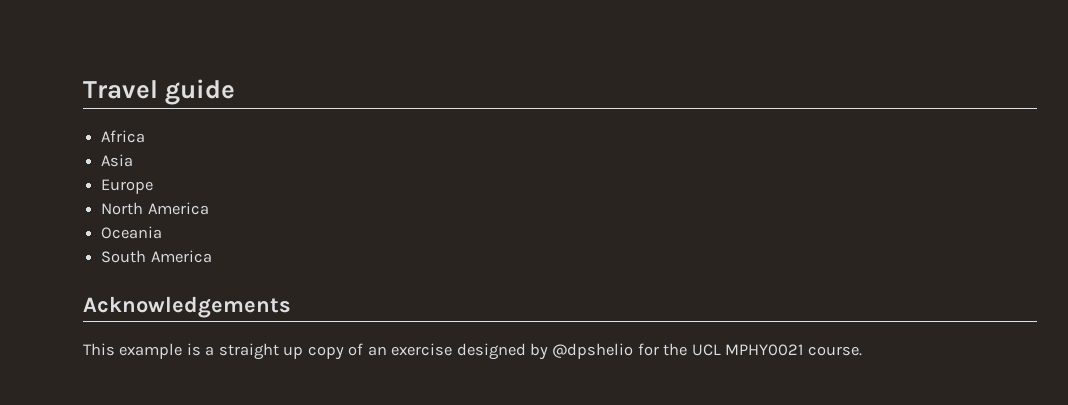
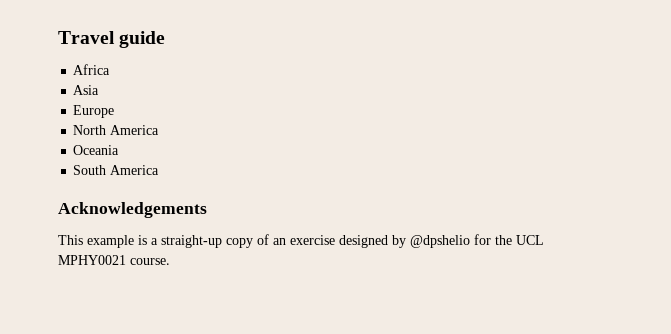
[218,343,304,360] straight up -> [161,235,222,248] straight-up

